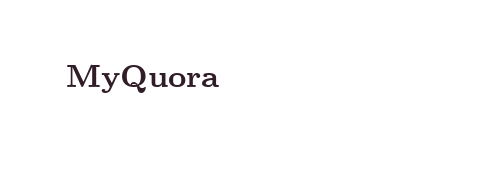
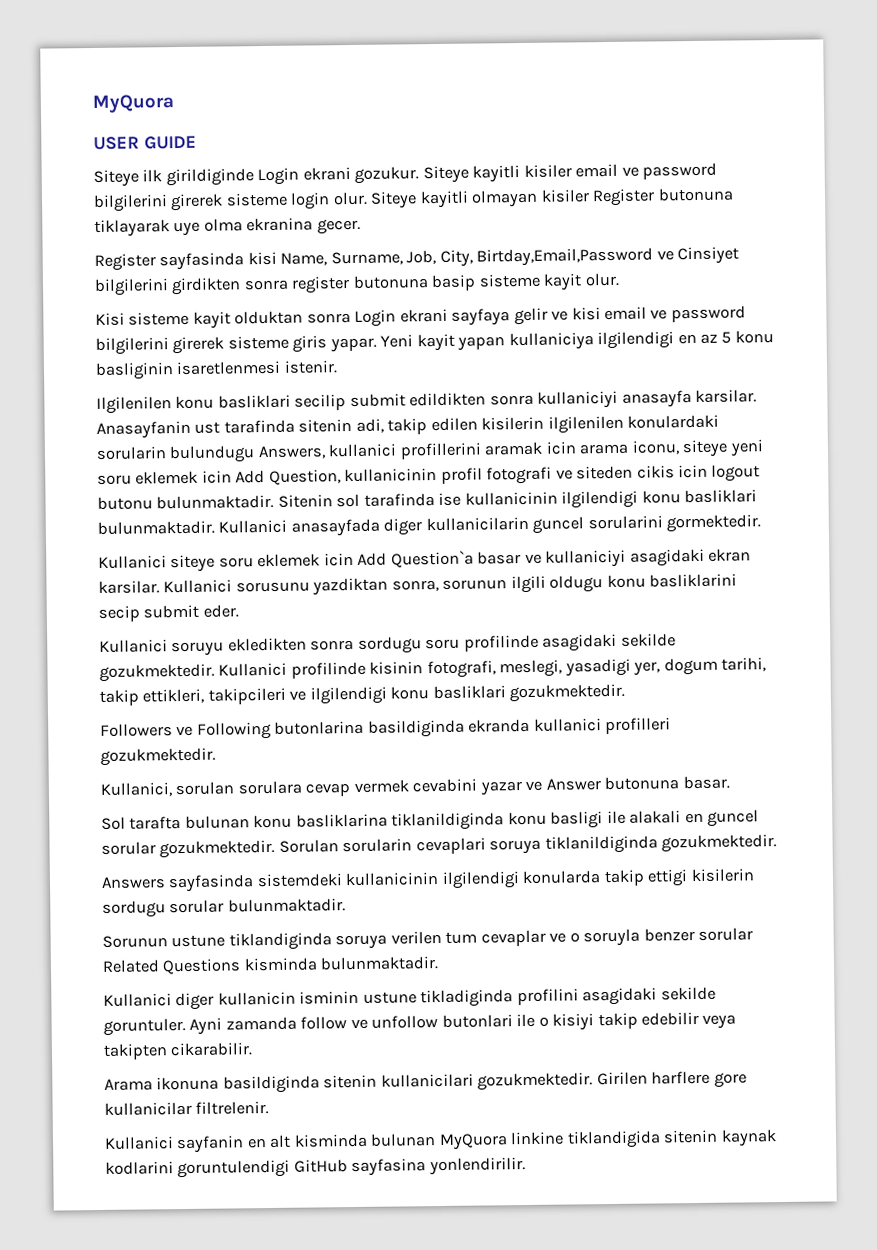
[66,64,219,93] MyQuora -> [92,94,174,114] [93,135,197,151] [93,162,718,188] [93,187,734,212] [94,217,361,237] [94,246,740,271] [94,272,620,296] [95,305,746,329] [95,330,774,355] [95,360,338,380] [96,389,758,414] [96,414,720,439] [96,439,764,464] [97,464,761,485] [97,489,758,510] [97,514,762,537] [98,548,752,573] [98,573,738,596] [98,604,239,622] [99,633,676,657] [99,657,767,682] [99,683,626,706] [100,717,672,740] [100,747,216,766] [100,775,730,797] [101,809,760,831] [101,834,778,859] [101,868,755,893] [102,898,346,918] [102,927,754,951] [102,956,440,975] [103,986,716,1011] [103,1011,737,1036] [103,1042,254,1060] [104,1070,747,1094] [104,1101,270,1116] [104,1129,777,1154] [105,1157,526,1179] MyQuora // USER GUIDE // Siteye ilk girildiginde Login ekrani gozukur. Siteye kayitli kisiler email ve password bilgilerini girerek sisteme login olur. Siteye kayitli olmayan kisiler Register butonuna tiklayarak uye olma ekranina gecer. // Register sayfasinda kisi Name, Surname, Job, City, Birtday,Email,Password ve Cinsiyet bilgilerini girdikten sonra register butonuna basip sisteme kayit olur. // Kisi sisteme kayit olduktan sonra Login ekrani sayfaya gelir ve kisi email ve password bilgilerini girerek sisteme giris yapar. Yeni kayit yapan kullaniciya ilgilendigi en az 5 konu basliginin isaretlenmesi istenir. // Ilgilenilen konu basliklari secilip submit edildikten sonra kullaniciyi anasayfa karsilar. Anasayfanin ust tarafinda sitenin adi, takip edilen kisilerin ilgilenilen konulardaki sorularin bulundugu Answers, kullanici profillerini aramak icin arama iconu, siteye yeni soru eklemek icin Add Question, kullanicinin profil fotografi ve siteden cikis icin logout butonu bulunmaktadir. Sitenin sol tarafinda ise kullanicinin ilgilendigi konu basliklari bulunmaktadir. Kullanici anasayfada diger kullanicilarin guncel sorularini gormektedir. // Kullanici siteye soru eklemek icin Add Question`a basar ve kullaniciyi asagidaki ekran karsilar. Kullanici sorusunu yazdiktan sonra, sorunun ilgili oldugu konu basliklarini secip submit eder. // Kullanici soruyu ekledikten sonra sordugu soru profilinde asagidaki sekilde gozukmektedir. Kullanici profilinde kisinin fotografi, meslegi, yasadigi yer, dogum tarihi, takip ettikleri, takipcileri ve ilgilendigi konu basliklari gozukmektedir. // Followers ve Following butonlarina basildiginda ekranda kullanici profilleri gozukmektedir. // Kullanici, sorulan sorulara cevap vermek cevabini yazar ve Answer butonuna basar. // Sol tarafta bulunan konu basliklarina tiklanildiginda konu basligi ile alakali en guncel sorular gozukmektedir. Sorulan sorularin cevaplari soruya tiklanildiginda gozukmektedir. // Answers sayfasinda sistemdeki kullanicinin ilgilendigi konularda takip ettigi kisilerin sordugu sorular bulunmaktadir. // Sorunun ustune tiklandiginda soruya verilen tum cevaplar ve o soruyla benzer sorular Related Questions kisminda bulunmaktadir. // Kullanici diger kullanicin isminin ustune tikladiginda profilini asagidaki sekilde goruntuler. Ayni zamanda follow ve unfollow butonlari ile o kisiyi takip edebilir veya takipten cikarabilir. // Arama ikonuna basildiginda sitenin kullanicilari gozukmektedir. Girilen harflere gore kullanicilar filtrelenir. // Kullanici sayfanin en alt kisminda bulunan MyQuora linkine tiklandigida sitenin kaynak kodlarini goruntulendigi GitHub sayfasina yonlendirilir.

